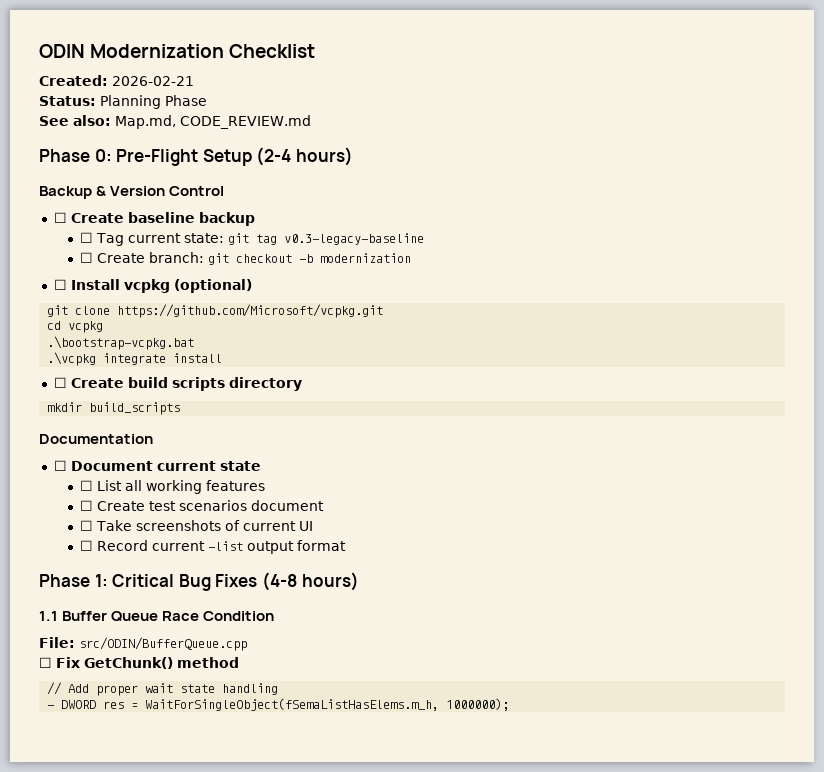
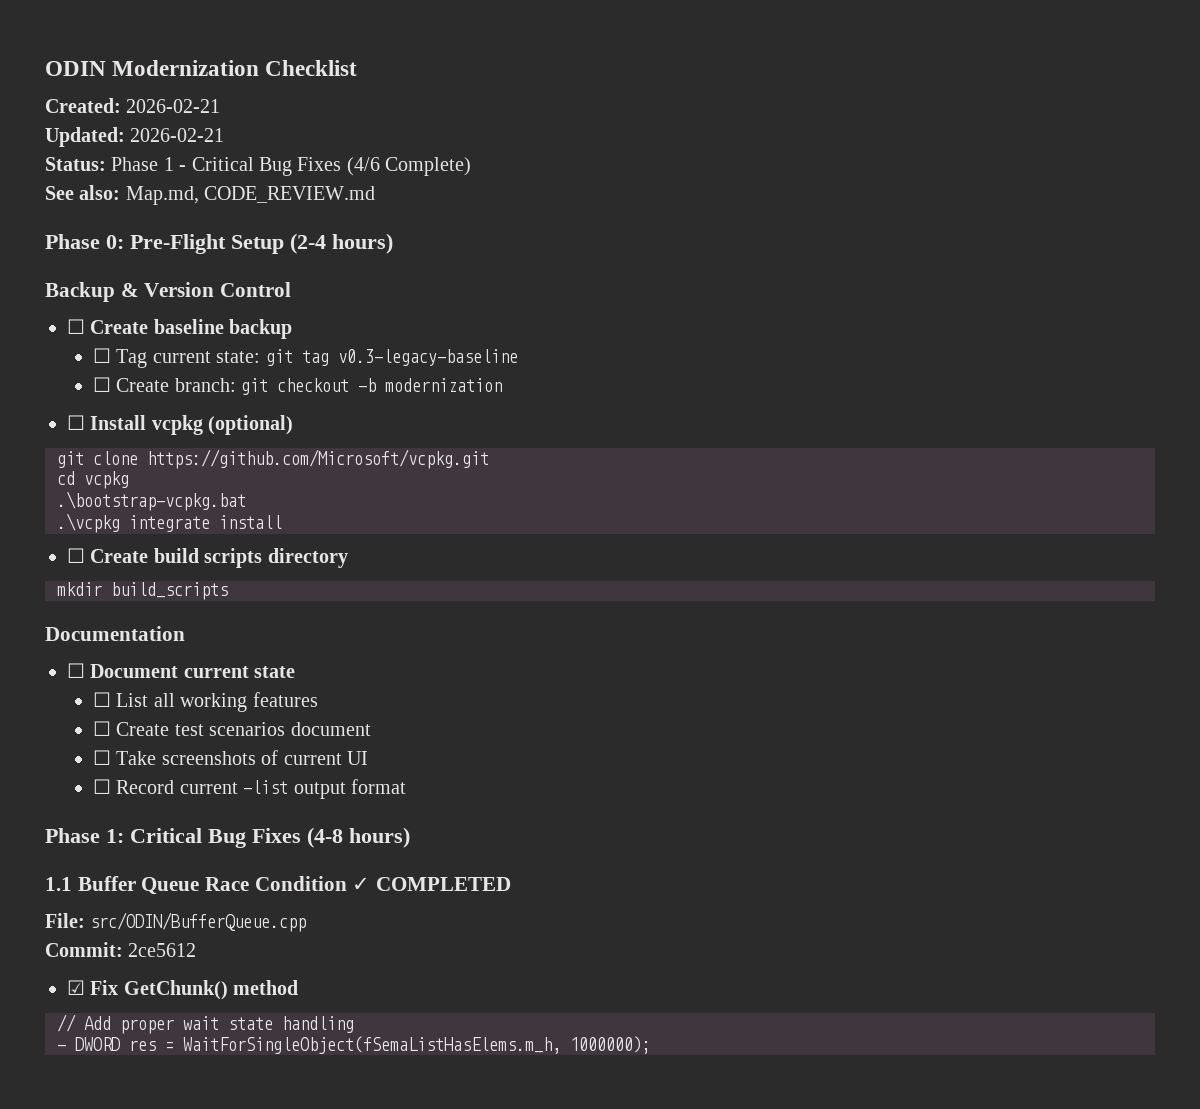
(194, 81) none -> [45,127,225,147] // Updated: 2026-02-21
[100,95,207,109] Planning Phase -> [111,157,472,176] Phase 1 - Critical Bug Fixes (4/6 Complete)
(275, 616) none -> [352,877,512,891] ✓ COMPLETED
[39,657,52,668] ☐ -> [45,942,197,957] [67,980,85,995] Commit: 2ce5612 // ☑

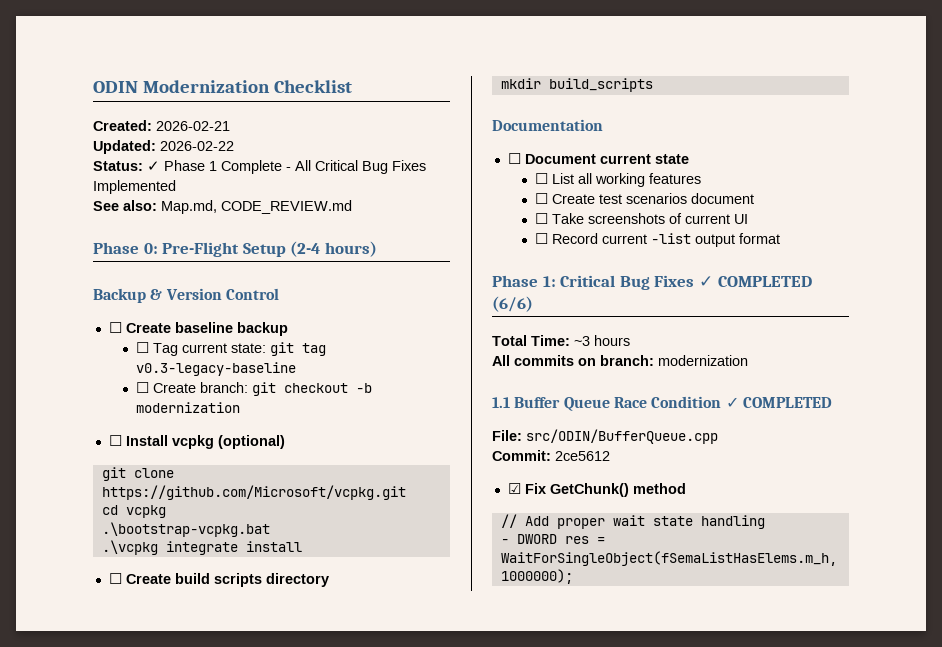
[130,128,225,142] 2026-02-21 -> [160,141,234,151] 2026-02-22
(106, 164) none -> [147,161,160,171] ✓
[179,157,472,176] - Critical Bug Fixes (4/6 Complete) -> [221,160,426,174] [93,180,176,194] Complete - All Critical Bug Fixes Implemented
[307,827,410,848] (4-8 hours) -> [698,276,812,287] [492,296,533,312] [492,335,630,346] [492,355,748,366] ✓ COMPLETED (6/6) // Total Time: ~3 hours // All commits on branch: modernization

